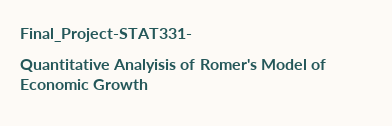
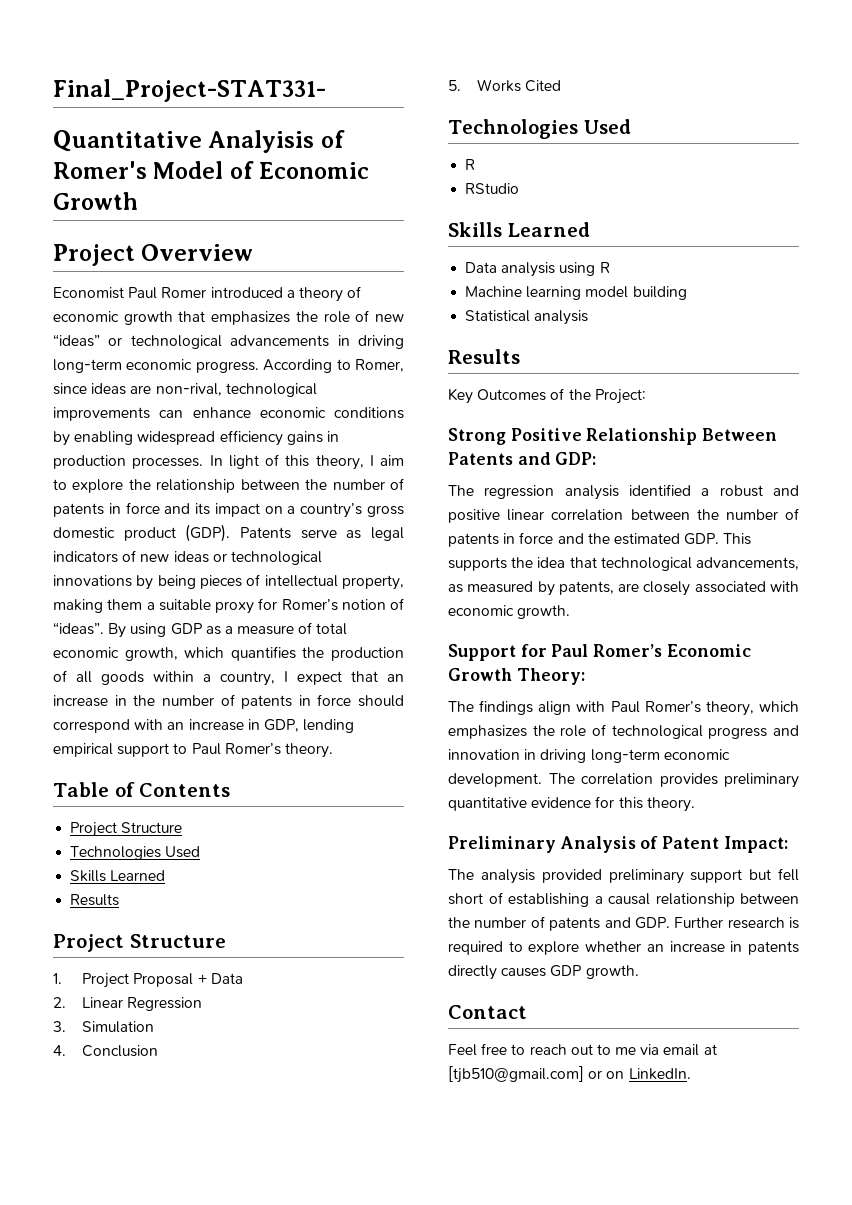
(149, 84) none -> [53,244,254,266] [53,286,362,302] [53,310,405,325] [53,334,404,349] [53,359,404,373] [53,383,317,397] [53,407,404,421] [53,430,339,446] [53,454,404,470] [53,478,404,493] [53,502,404,518] [53,524,404,542] [53,550,322,565] [53,574,404,590] [53,598,404,614] [53,622,348,638] [53,646,404,661] [53,670,404,686] [53,694,404,709] [53,719,355,733] [53,743,333,758] [53,782,231,797] [70,822,183,837] [70,846,201,860] [70,870,166,882] [70,894,120,906] [53,934,226,952] [53,973,243,988] [53,997,203,1011] [53,1021,155,1033] [53,1045,159,1057] [448,79,562,92] [448,119,631,139] [465,159,476,170] [465,183,520,194] [448,222,590,237] [465,262,610,277] [465,286,687,300] [465,310,589,325] [448,349,520,364] [448,388,646,404] [448,428,778,445] [448,452,597,465] [448,484,799,500] [448,508,799,523] [448,532,752,547] [448,557,799,571] [448,581,799,596] [448,605,571,619] [448,644,751,661] [448,668,585,685] [448,700,799,716] [448,724,799,739] [448,749,730,763] [448,773,799,788] [448,796,695,812] [448,836,788,853] [448,868,799,884] [448,892,799,907] [448,916,799,931] [448,941,799,955] [448,965,639,980] [448,1005,527,1019] [448,1043,717,1056] [448,1066,691,1083] // Project Overview // Economist Paul Romer introduced a theory of economic growth that emphasizes the role of new “ideas” or technological advancements in driving long-term economic progress. According to Romer, since ideas are non-rival, technological improvements can enhance economic conditions by enabling widespread efficiency gains in production processes. In light of this theory, I aim to explore the relationship between the number of patents in force and its impact on a country’s gross domestic product (GDP). Patents serve as legal indicators of new ideas or technological innovations by being pieces of intellectual property, making them a suitable proxy for Romer’s notion of “ideas”. By using GDP as a measure of total economic growth, which quantifies the production of all goods within a country, I expect that an increase in the number of patents in force should correspond with an increase in GDP, lending empirical support to Paul Romer’s theory. // Table of Contents // Project Structure // Technologies Used // Skills Learned // Results // Project Structure // 1. Project Proposal + Data // 2. Linear Regression // 3. Simulation // 4. Conclusion // 5. Works Cited // Technologies Used // R // RStudio // Skills Learned // Data analysis using R // Machine learning model building // Statistical analysis // Results // Key Outcomes of the Project: // Strong Positive Relationship Between Patents and GDP: // The regression analysis identified a robust and positive linear correlation between the number of patents in force and the estimated GDP. This supports the idea that technological advancements, as measured by patents, are closely associated with economic growth. // Support for Paul Romer’s Economic Growth Theory: // The findings align with Paul Romer’s theory, which emphasizes the role of technological progress and innovation in driving long-term economic development. The correlation provides preliminary quantitative evidence for this theory. // Preliminary Analysis of Patent Impact: // The analysis provided preliminary support but fell short of establishing a causal relationship between the number of patents and GDP. Further research is required to explore whether an increase in patents directly causes GDP growth. // Contact // Feel free to reach out to me via email at [tjb510@gmail.com] or on LinkedIn.

